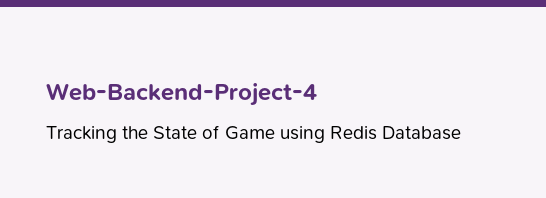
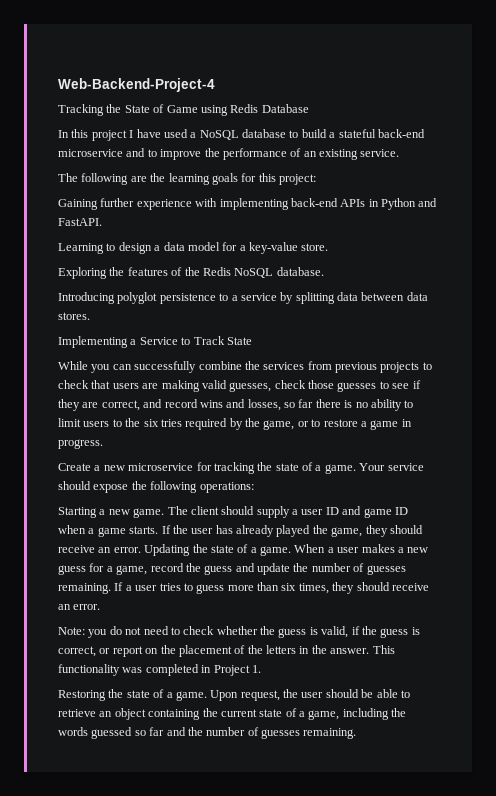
(461, 133) none -> [58,129,425,141] [58,148,400,160] [58,173,316,185] [58,198,438,210] [58,218,102,226] [58,242,329,254] [58,267,324,279] [58,292,428,304] [58,312,90,320] [58,336,252,348] [58,361,432,373] [58,380,421,392] [58,399,414,411] [58,418,412,430] [58,439,103,449] [58,462,424,474] [58,481,254,493] [58,506,408,518] [58,525,423,537] [58,544,429,556] [58,563,406,575] [58,582,429,594] [58,604,101,610] [58,626,420,638] [58,645,395,657] [58,664,261,676] [58,689,410,701] [58,708,407,720] [58,727,357,739] // In this project I have used a NoSQL database to build a stateful back-end microservice and to improve the performance of an existing service. // The following are the learning goals for this project: // Gaining further experience with implementing back-end APIs in Python and FastAPI. // Learning to design a data model for a key-value store. // Exploring the features of the Redis NoSQL database. // Introducing polyglot persistence to a service by splitting data between data stores. // Implementing a Service to Track State // While you can successfully combine the services from previous projects to check that users are making valid guesses, check those guesses to see if they are correct, and record wins and losses, so far there is no ability to limit users to the six tries required by the game, or to restore a game in progress. // Create a new microservice for tracking the state of a game. Your service should expose the following operations: // Starting a new game. The client should supply a user ID and game ID when a game starts. If the user has already played the game, they should receive an error. Updating the state of a game. When a user makes a new guess for a game, record the guess and update the number of guesses remaining. If a user tries to guess more than six times, they should receive an error. // Note: you do not need to check whether the guess is valid, if the guess is correct, or report on the placement of the letters in the answer. This functionality was completed in Project 1. // Restoring the state of a game. Upon request, the user should be able to retrieve an object containing the current state of a game, including the words guessed so far and the number of guesses remaining.

